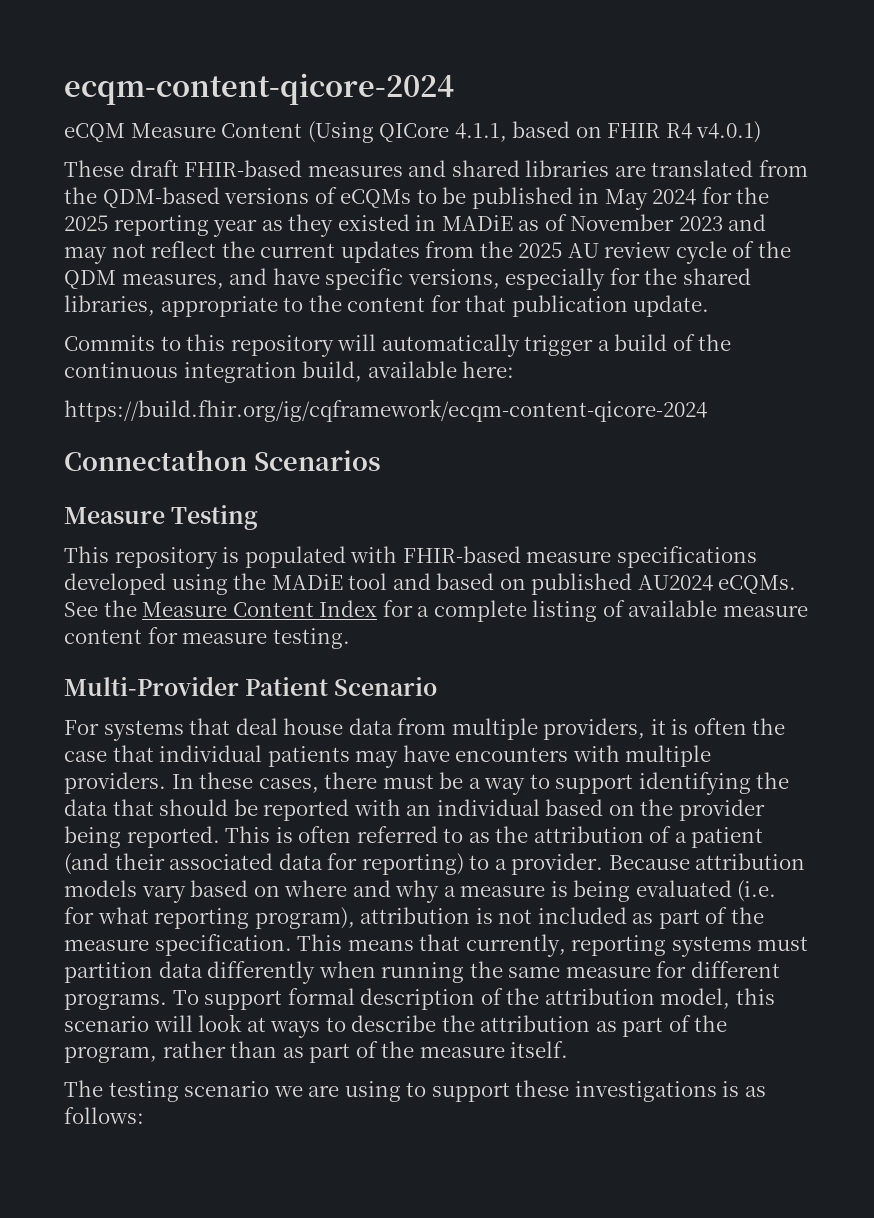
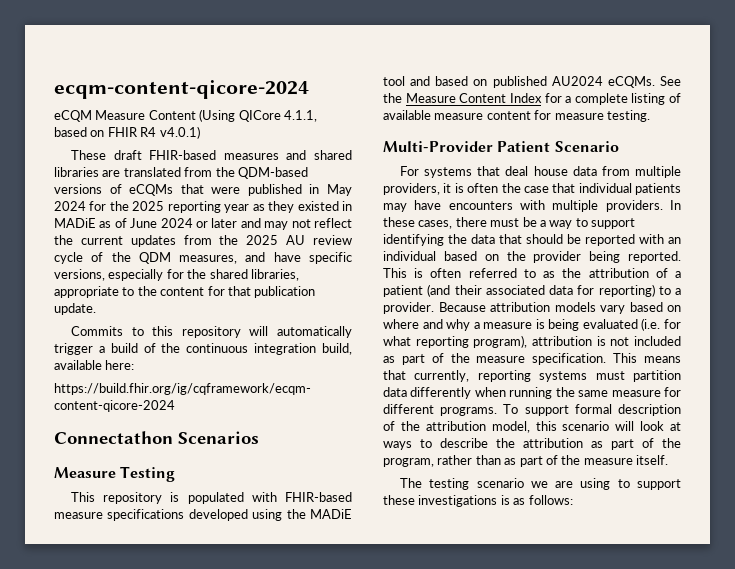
[416,187,467,204] to be -> [180,184,241,194] that were
[570,214,723,231] November 2023 -> [130,218,238,228] June 2024 or later

